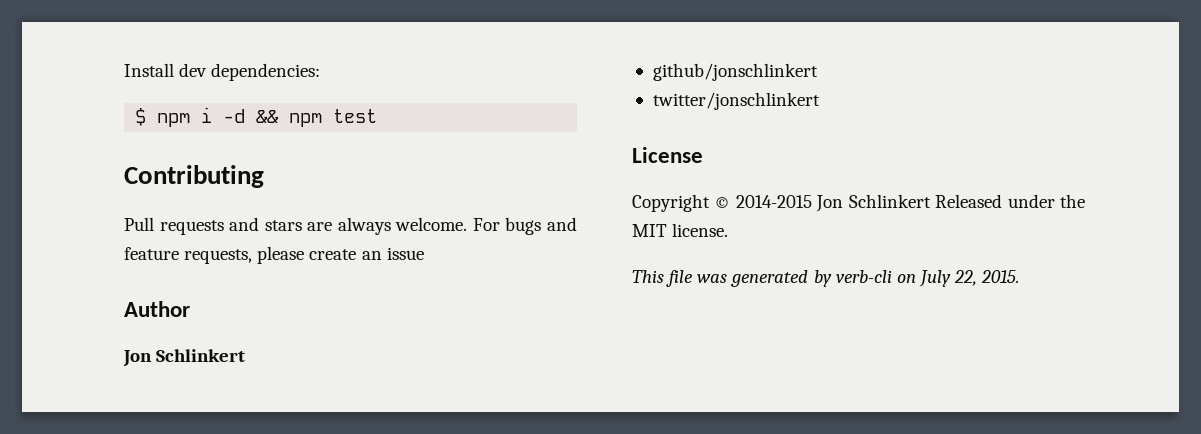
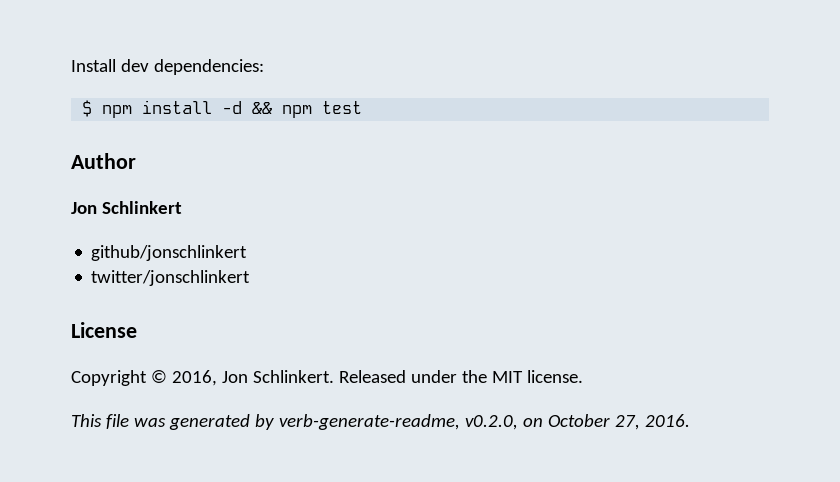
[201,107,213,123] i -> [142,100,213,114] install
[124,165,264,188] [124,217,577,235] [124,246,424,264] // Contributing // Pull requests and stars are always welcome. For bugs and feature requests, please create an issue -> (363, 107) none
[735,194,931,212] 2014-2015 Jon Schlinkert -> [171,370,334,386] 2016, Jon Schlinkert.
[835,270,1020,287] verb-cli on July 22, 2015. -> [278,414,690,430] verb-generate-readme, v0.2.0, on October 27, 2016.

